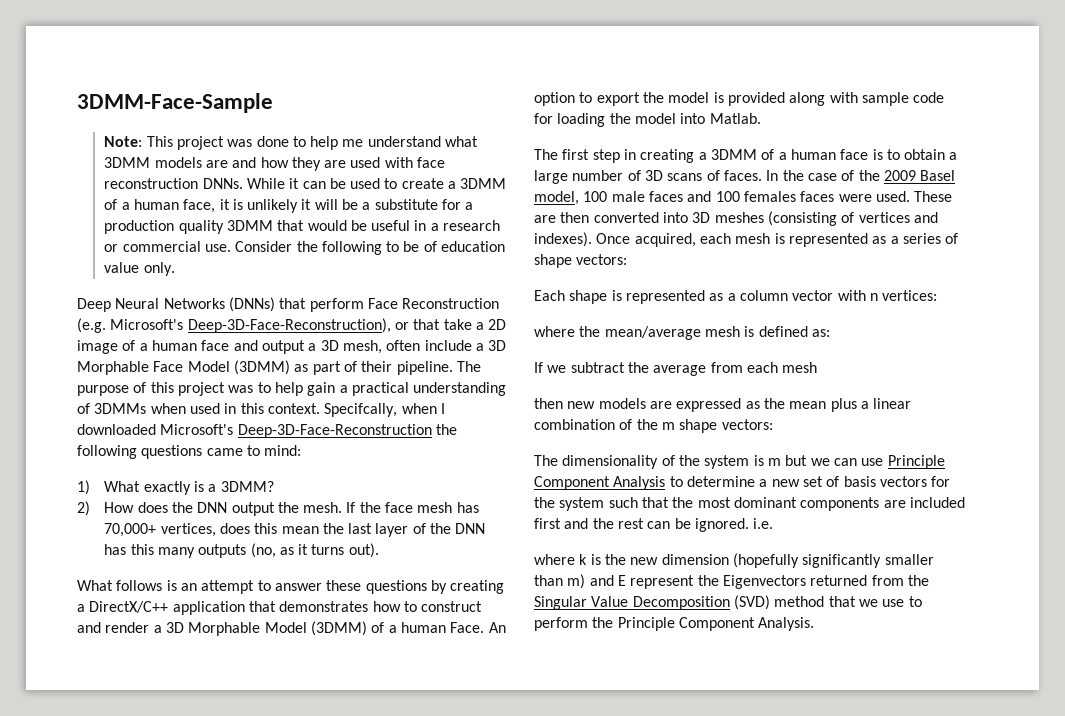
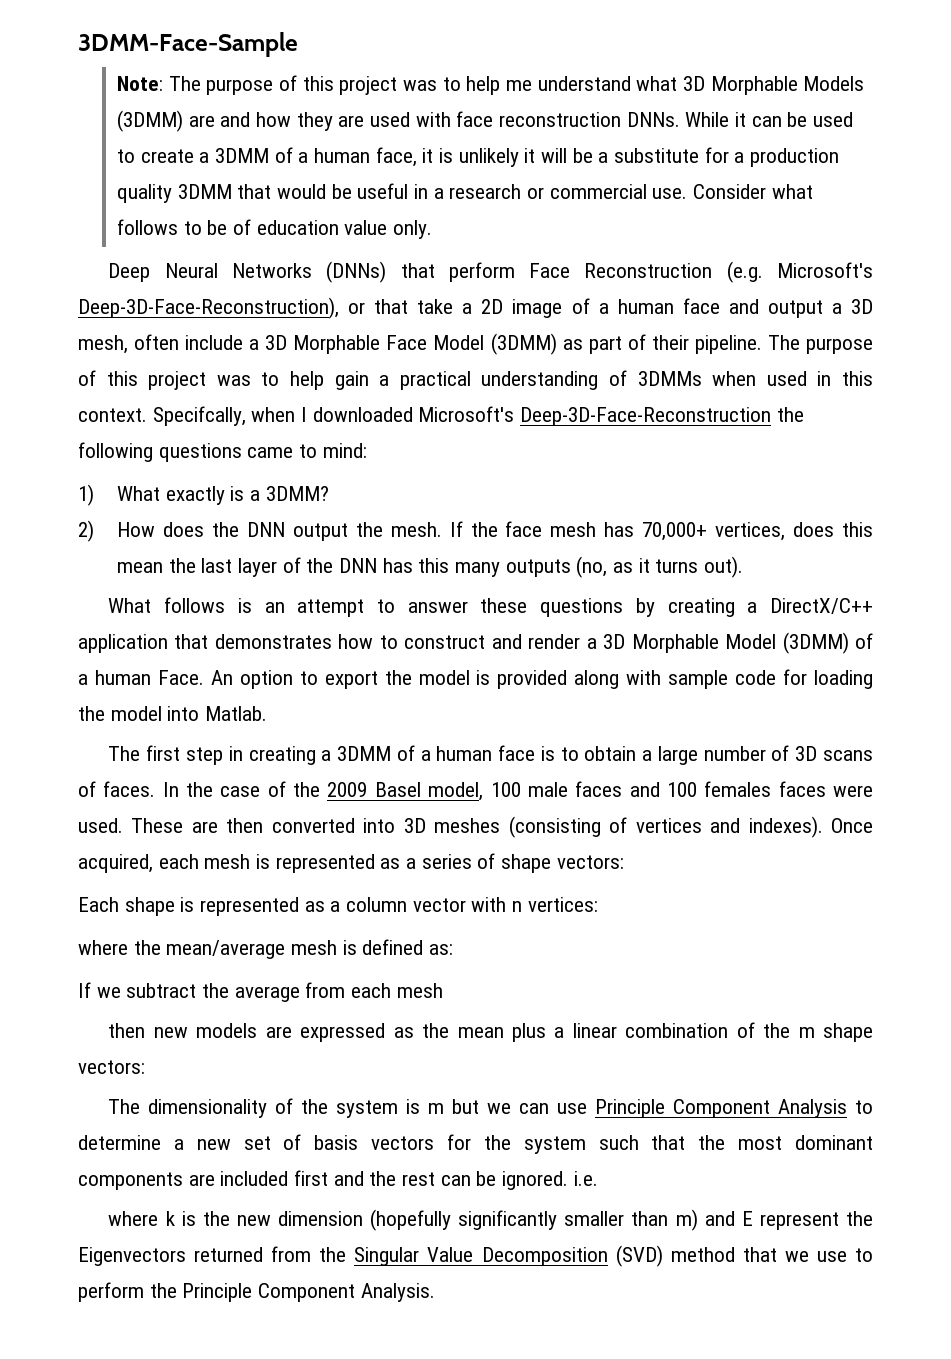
[146,136,289,150] This project was done -> [168,75,438,95] The purpose of this project was
[104,157,202,168] 3DMM models -> [683,76,865,95] [117,110,184,132] 3D Morphable Models (3DMM)
[296,241,382,255] the following -> [771,184,813,199] [117,219,179,235] what follows

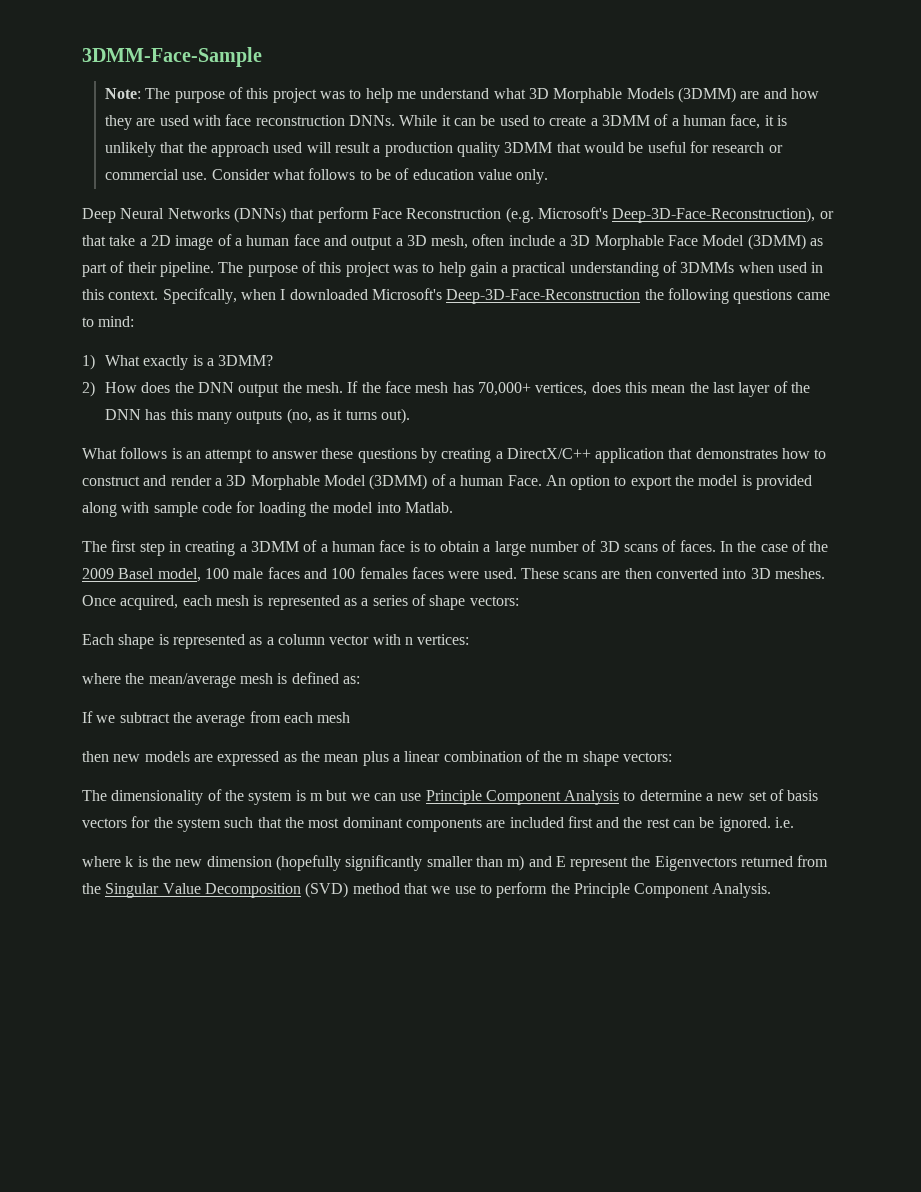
[524,147,729,163] it will be a substitute for -> [160,142,371,157] that the approach used will result
[414,184,444,199] in a -> [689,141,709,153] for
(184, 825) none -> [563,571,598,579] scans
[434,816,823,838] meshes (consisting of vertices and indexes). -> [775,568,826,579] meshes.

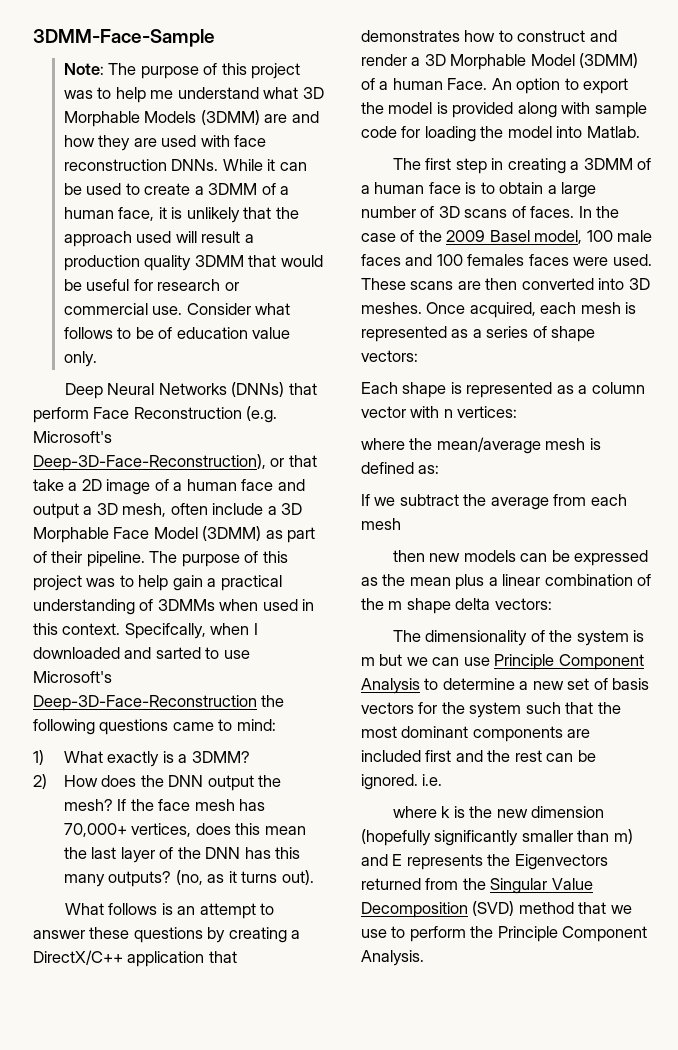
(368, 294) none -> [124,647,250,659] and sarted to use
[306,382,344,393] mesh. -> [63,799,113,811] mesh?
[236,410,283,424] outputs -> [108,871,172,887] outputs?
[193,754,213,762] are -> [520,550,570,562] can be
(619, 758) none -> [455,598,491,610] delta
[570,857,629,871] represent -> [406,854,483,870] represents

